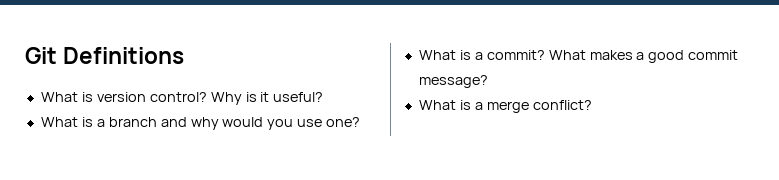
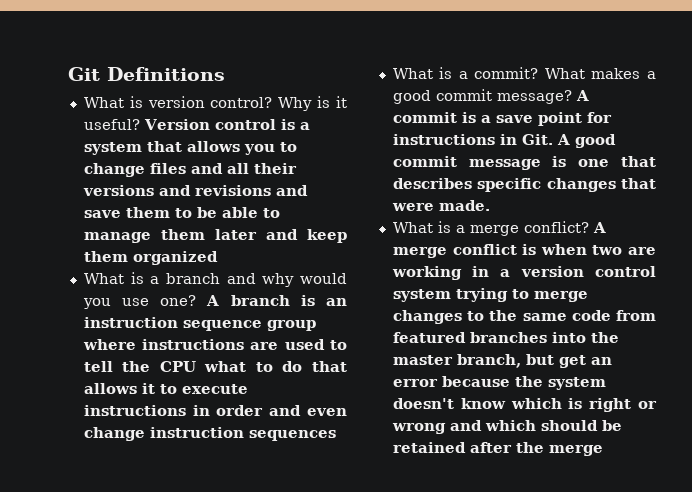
(324, 97) none -> [143,119,310,130] [83,141,297,155] [83,163,297,177] [82,185,308,196] [83,207,280,218] [83,229,347,243] [83,251,218,265] Version control is a system that allows you to change files and all their versions and revisions and save them to be able to manage them later and keep them organized
(361, 122) none -> [206,295,348,306] [83,317,316,331] [82,339,347,350] [83,361,347,372] [83,383,248,394] [83,405,347,416] [83,427,336,441] A branch is an instruction sequence group where instructions are used to tell the CPU what to do that allows it to execute instructions in order and even change instruction sequences
(488, 81) none -> [575,90,589,101] [392,112,612,126] [392,134,616,148] [392,156,656,170] [392,178,656,192] [391,200,490,211] A commit is a save point for instructions in Git. A good commit message is one that describes specific changes that were made.
(592, 105) none -> [592,222,606,233] [392,244,656,258] [391,266,656,280] [392,288,588,302] [392,310,656,324] [392,332,619,343] [392,354,612,368] [392,376,606,390] [392,398,657,412] [391,420,622,434] [392,442,603,456] A merge conflict is when two are working in a version control system trying to merge changes to the same code from featured branches into the master branch, but get an error because the system doesn't know which is right or wrong and which should be retained after the merge

